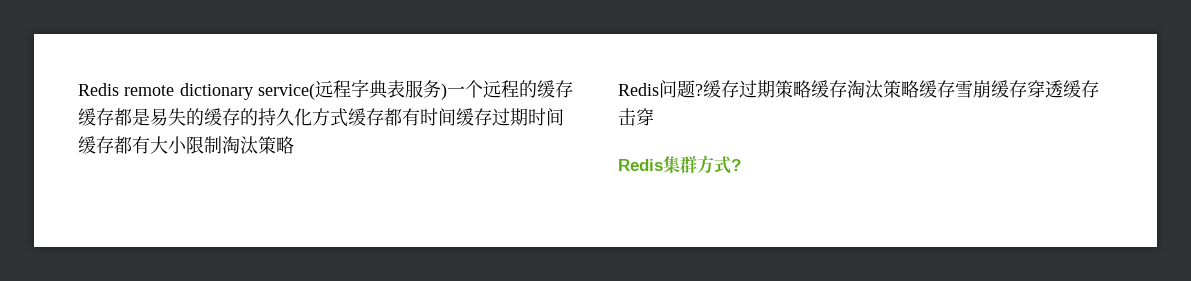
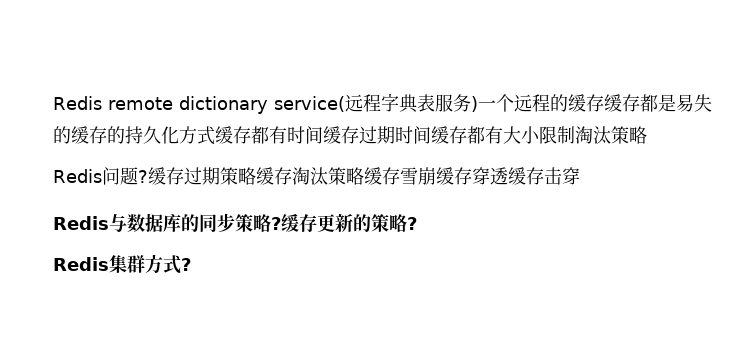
(654, 117) none -> [53,213,417,232] // Redis与数据库的同步策略?缓存更新的策略?

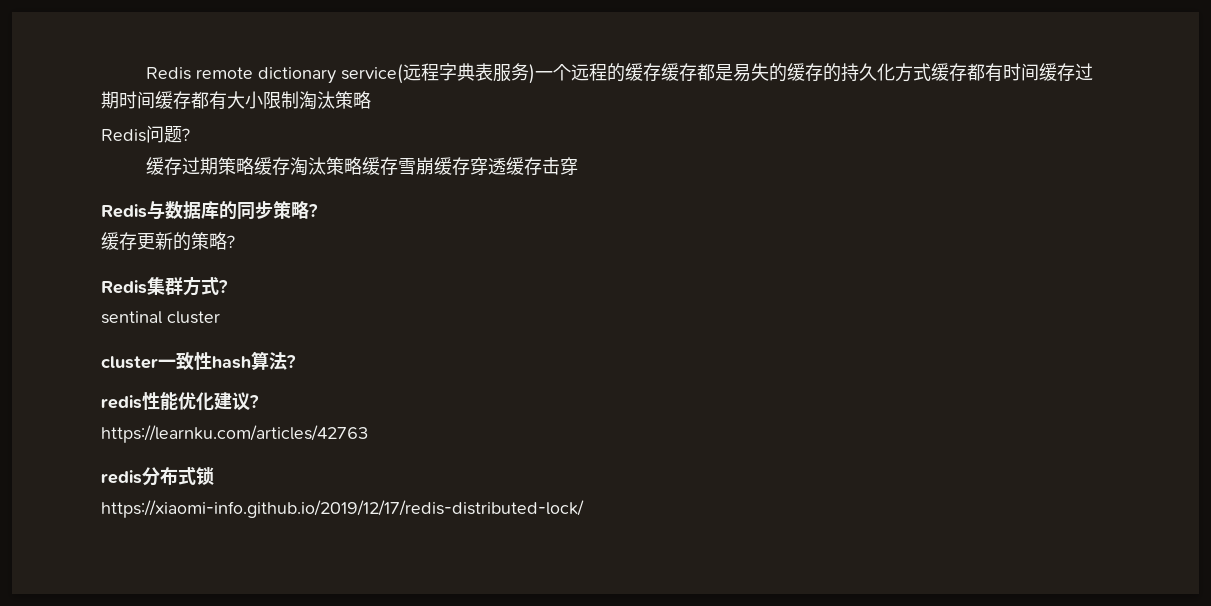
(148, 176) none -> (190, 134) //
(281, 223) none -> (318, 210) //
(191, 264) none -> [101,311,220,324] [101,351,296,370] [101,392,259,411] [101,425,368,443] [101,467,214,486] [101,500,584,518] // sentinal cluster // cluster一致性hash算法? // redis性能优化建议? // https://learnku.com/articles/42763 // redis分布式锁 // https://xiaomi-info.github.io/2019/12/17/redis-distributed-lock/

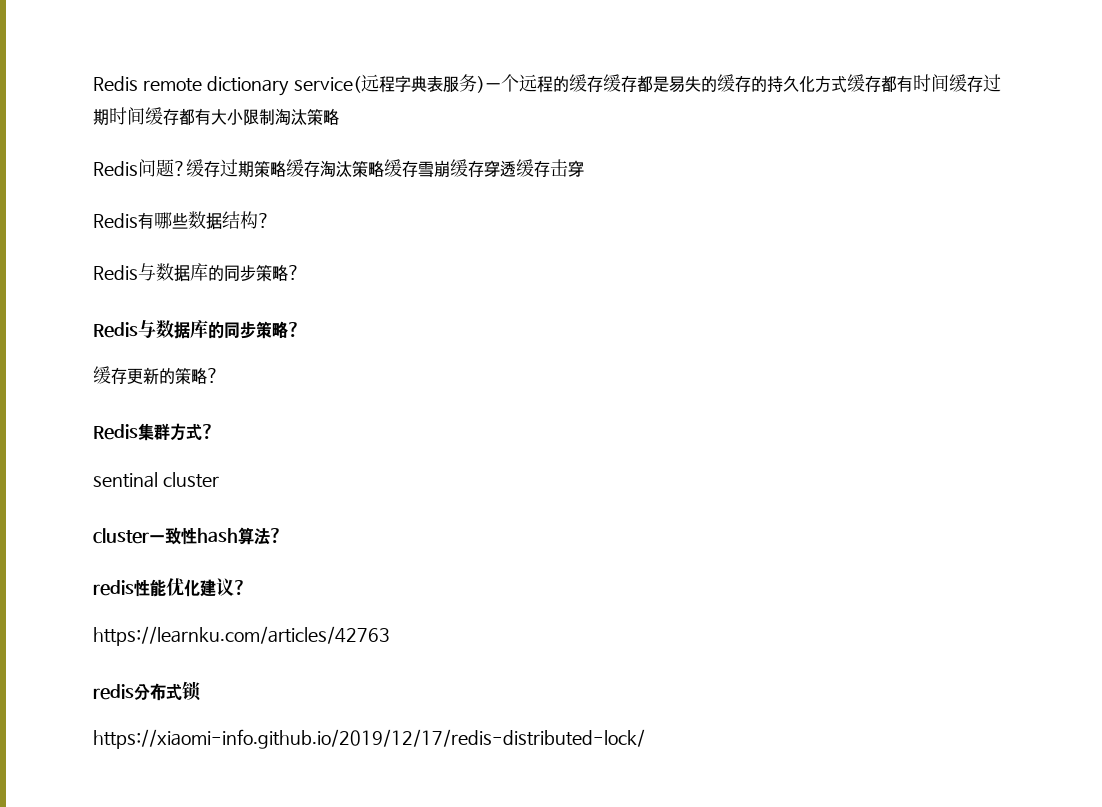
(190, 134) // -> (186, 168) none
(579, 166) none -> [93,211,270,230] [93,263,300,282] // Redis有哪些数据结构? // Redis与数据库的同步策略?

